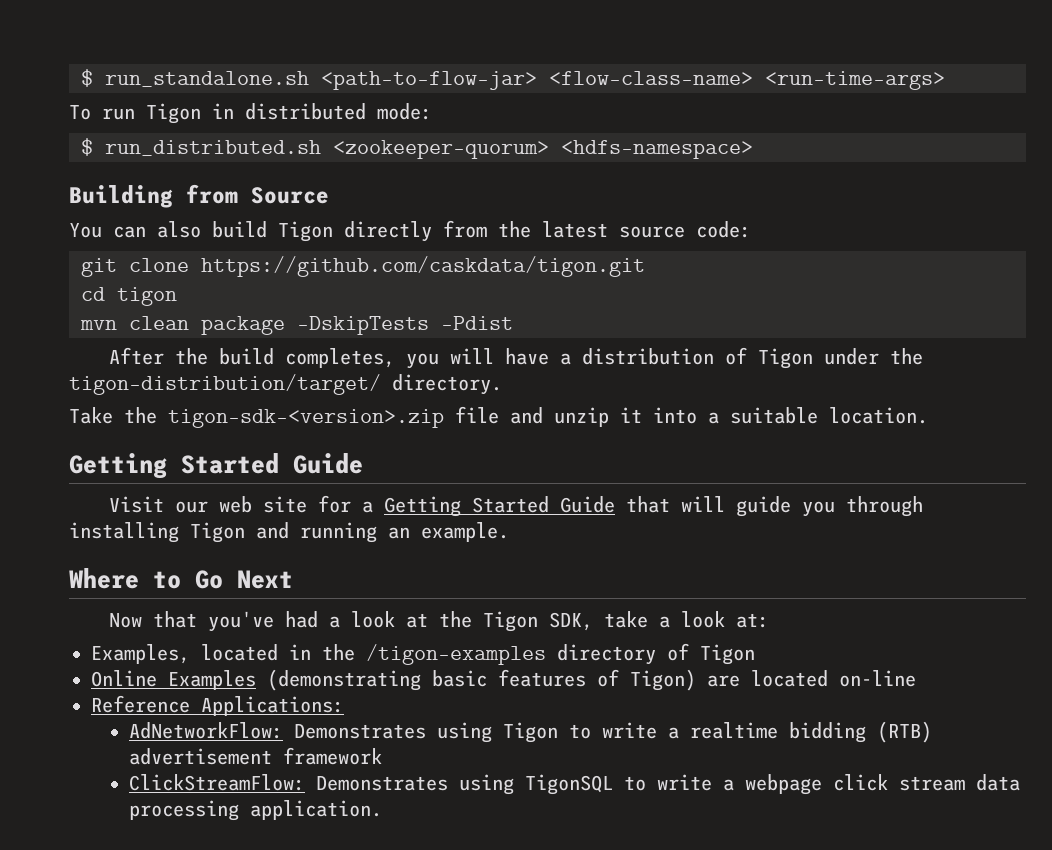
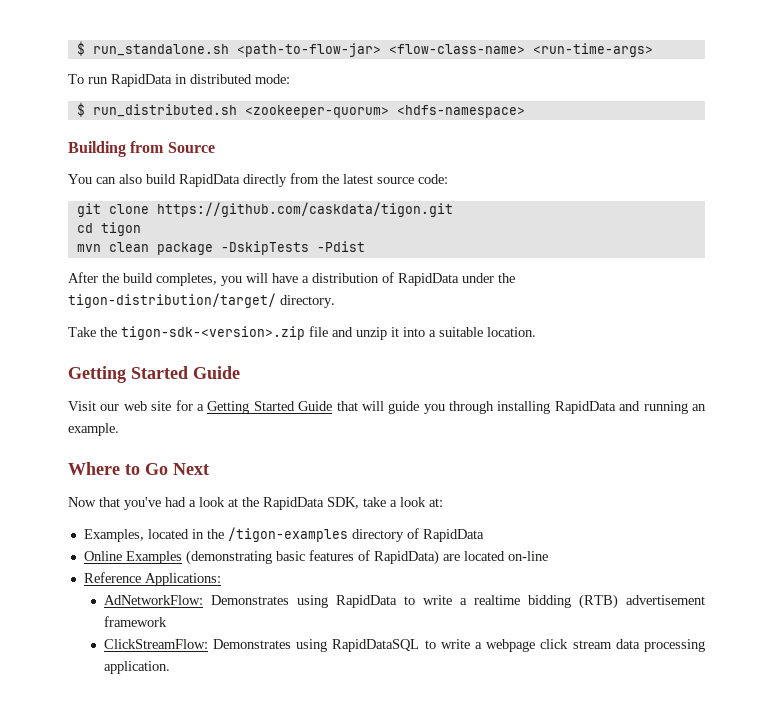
[146,103,201,124] Tigon -> [111,74,172,87] RapidData
[278,221,333,242] Tigon -> [179,174,240,187] RapidData
[757,348,813,369] Tigon -> [398,273,459,286] RapidData
[190,522,245,543] Tigon -> [554,401,616,414] RapidData
[482,611,538,632] Tigon -> [263,497,324,510] RapidData
[700,644,755,665] Tigon -> [422,529,484,542] RapidData
[630,669,696,691] Tigon) -> [373,550,439,565] RapidData)
[502,722,558,743] Tigon -> [335,595,397,608] RapidData
[524,774,613,795] TigonSQL -> [332,639,420,652] RapidDataSQL

